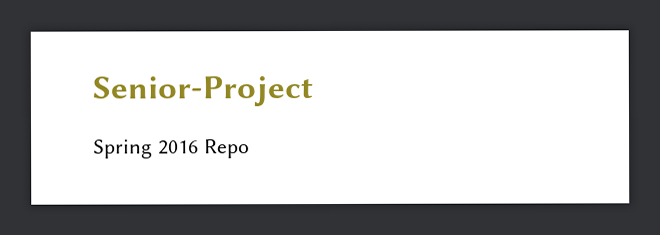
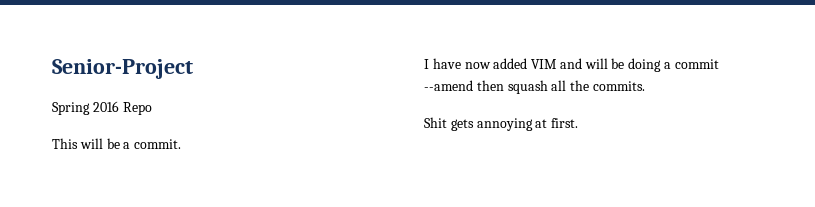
(250, 149) none -> [52,138,182,149] [424,58,719,72] [424,80,645,94] [424,117,579,131] // This will be a commit. // I have now added VIM and will be doing a commit --amend then squash all the commits. // Shit gets annoying at first.

